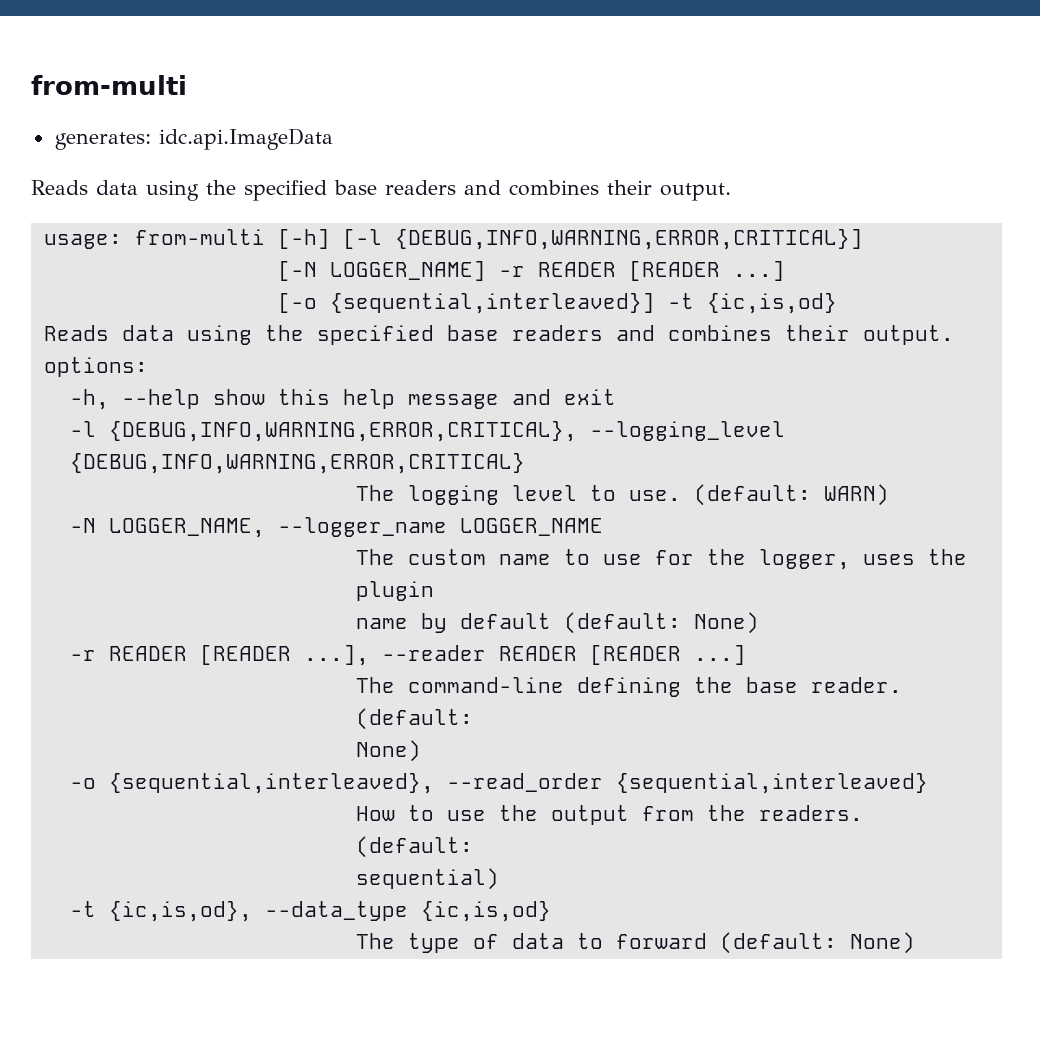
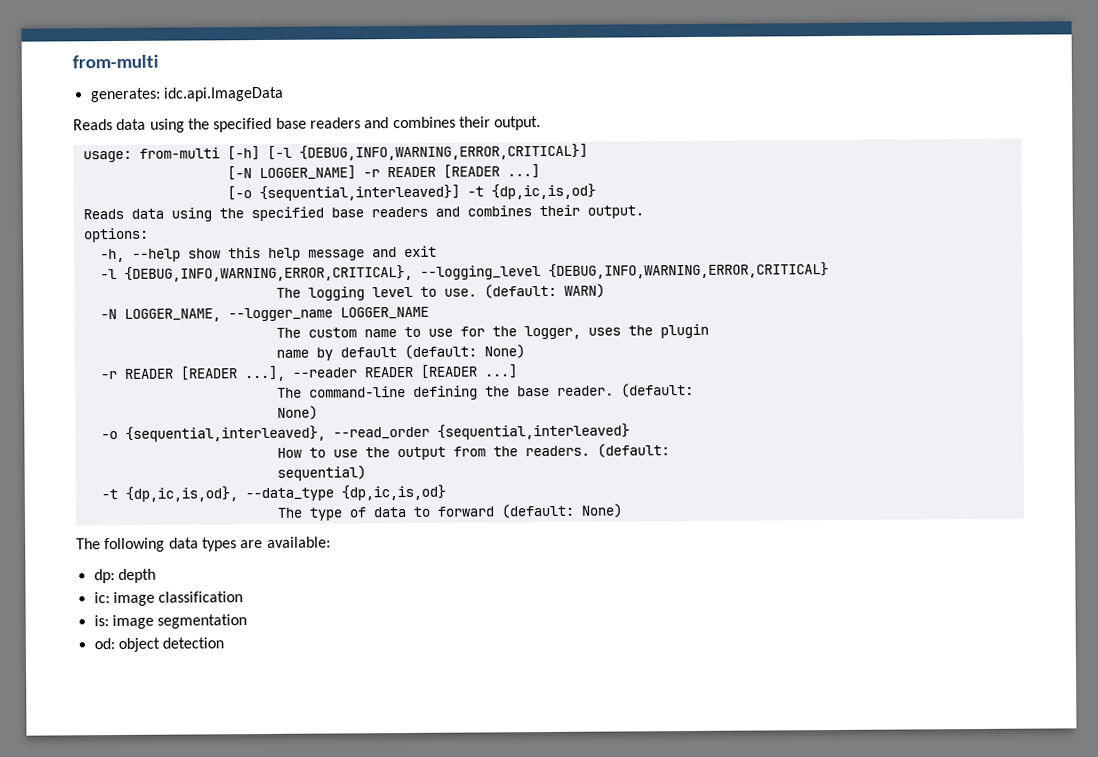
[706,293,837,314] {ic,is,od} -> [490,183,596,200] {dp,ic,is,od}
[108,901,551,922] {ic,is,od}, --data_type {ic,is,od} -> [124,484,446,502] {dp,ic,is,od}, --data_type {dp,ic,is,od}
(915, 943) none -> [76,536,331,553] [93,568,156,584] [93,591,244,607] [93,614,248,630] [93,637,225,653] // The following data types are available: // dp: depth // ic: image classification // is: image segmentation // od: object detection

